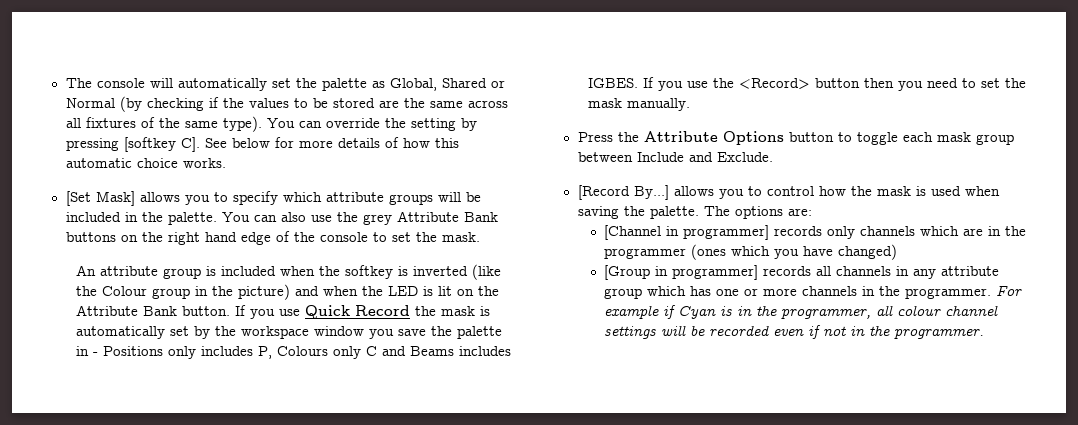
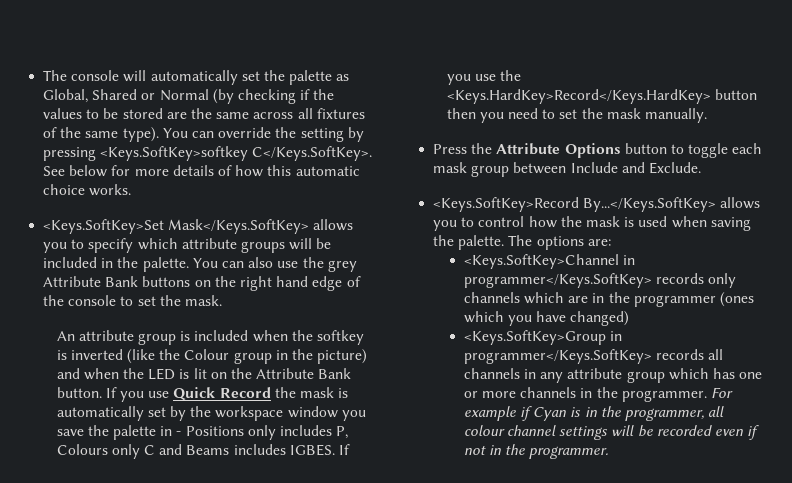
[123,137,200,152] [softkey C]. -> [100,146,373,161] <Keys.SoftKey>softkey C</Keys.SoftKey>.
[65,191,135,206] [Set Mask] -> [43,219,310,234] <Keys.SoftKey>Set Mask</Keys.SoftKey>
[738,78,810,89] <Record> -> [446,89,711,104] <Keys.HardKey>Record</Keys.HardKey>
[577,185,669,200] [Record By...] -> [433,197,717,212] <Keys.SoftKey>Record By...</Keys.SoftKey>
[604,225,770,240] [Channel in programmer] -> [463,254,635,269] [463,273,652,288] <Keys.SoftKey>Channel in programmer</Keys.SoftKey>
[604,265,759,280] [Group in programmer] -> [463,330,622,345] [463,349,652,364] <Keys.SoftKey>Group in programmer</Keys.SoftKey>

